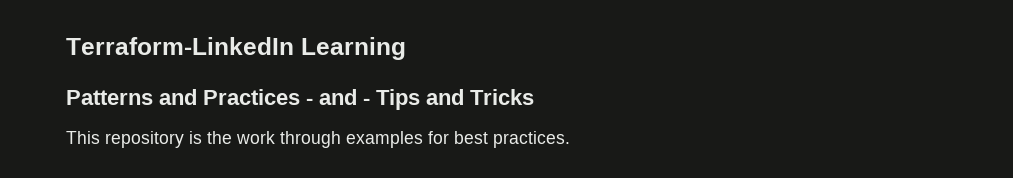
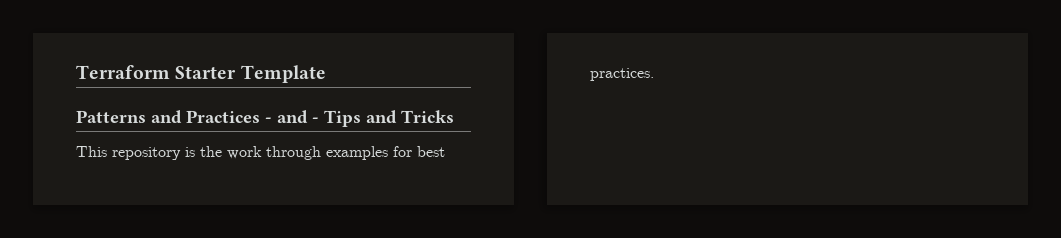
[66,37,406,60] Terraform-LinkedIn Learning -> [76,65,326,83] Terraform Starter Template

